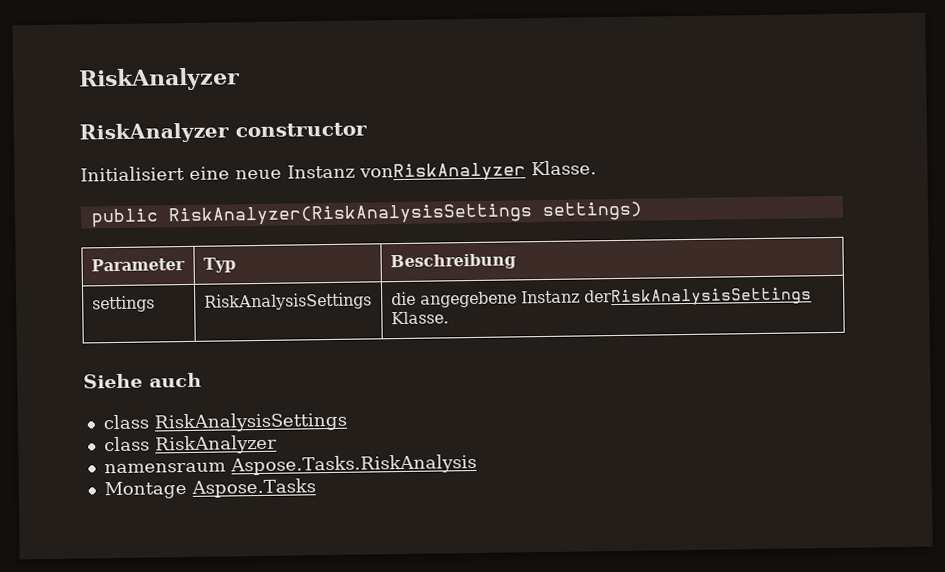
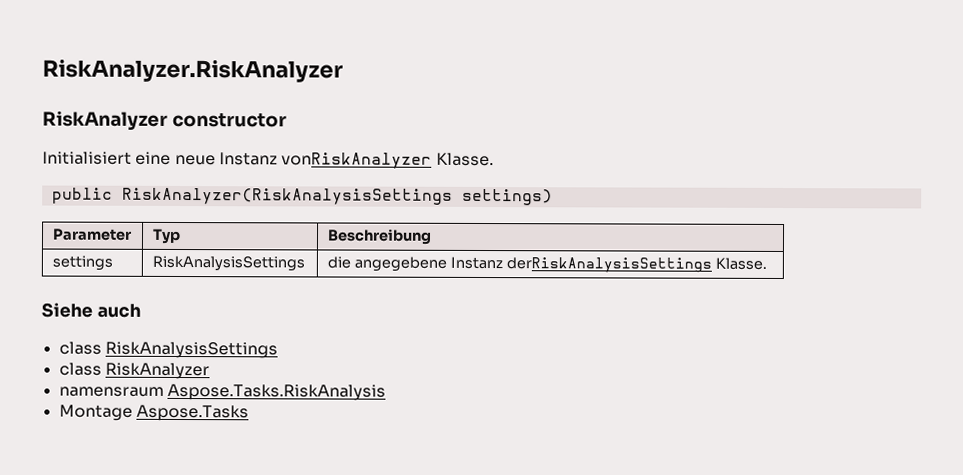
[78,67,240,92] RiskAnalyzer -> [42,59,344,83] RiskAnalyzer.RiskAnalyzer

